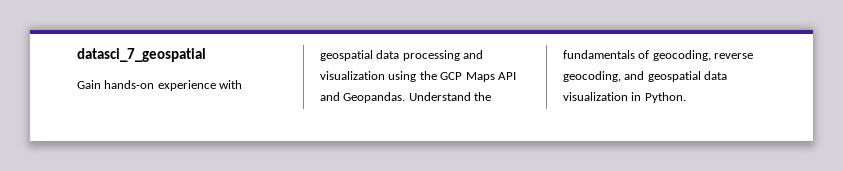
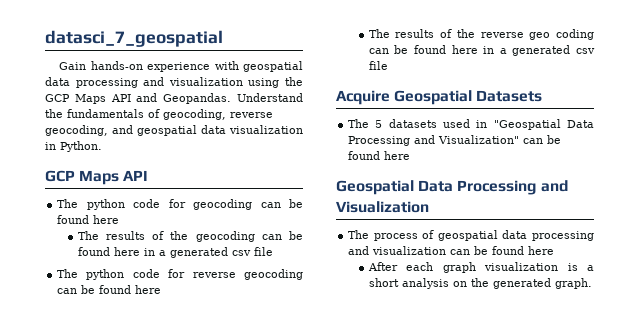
(686, 97) none -> [45,170,149,185] [57,199,304,210] [57,215,120,224] [77,231,303,242] [77,247,273,258] [57,269,303,280] [57,285,162,294] [368,29,594,40] [368,45,595,56] [368,61,388,70] [336,90,543,105] [348,119,594,130] [348,135,562,146] [348,151,411,160] [336,180,568,195] [336,201,429,213] [348,230,594,241] [348,246,555,255] [367,262,594,273] [368,278,592,289] // GCP Maps API // The python code for geocoding can be found here // The results of the geocoding can be found here in a generated csv file // The python code for reverse geocoding can be found here // The results of the reverse geo coding can be found here in a generated csv file // Acquire Geospatial Datasets // The 5 datasets used in "Geospatial Data Processing and Visualization" can be found here // Geospatial Data Processing and Visualization // The process of geospatial data processing and visualization can be found here // After each graph visualization is a short analysis on the generated graph.

